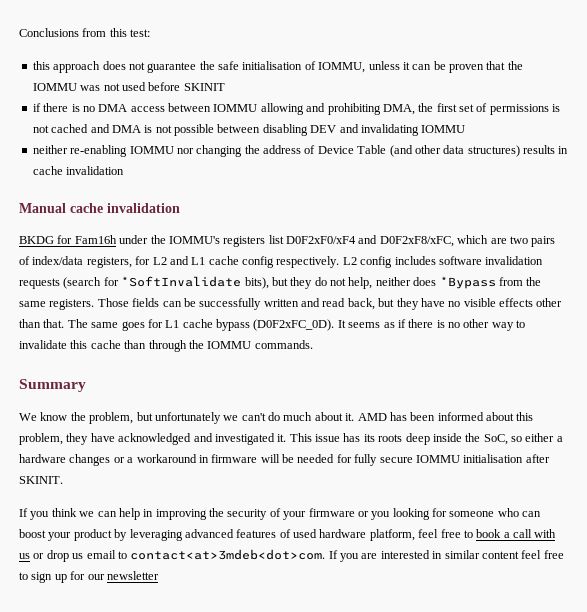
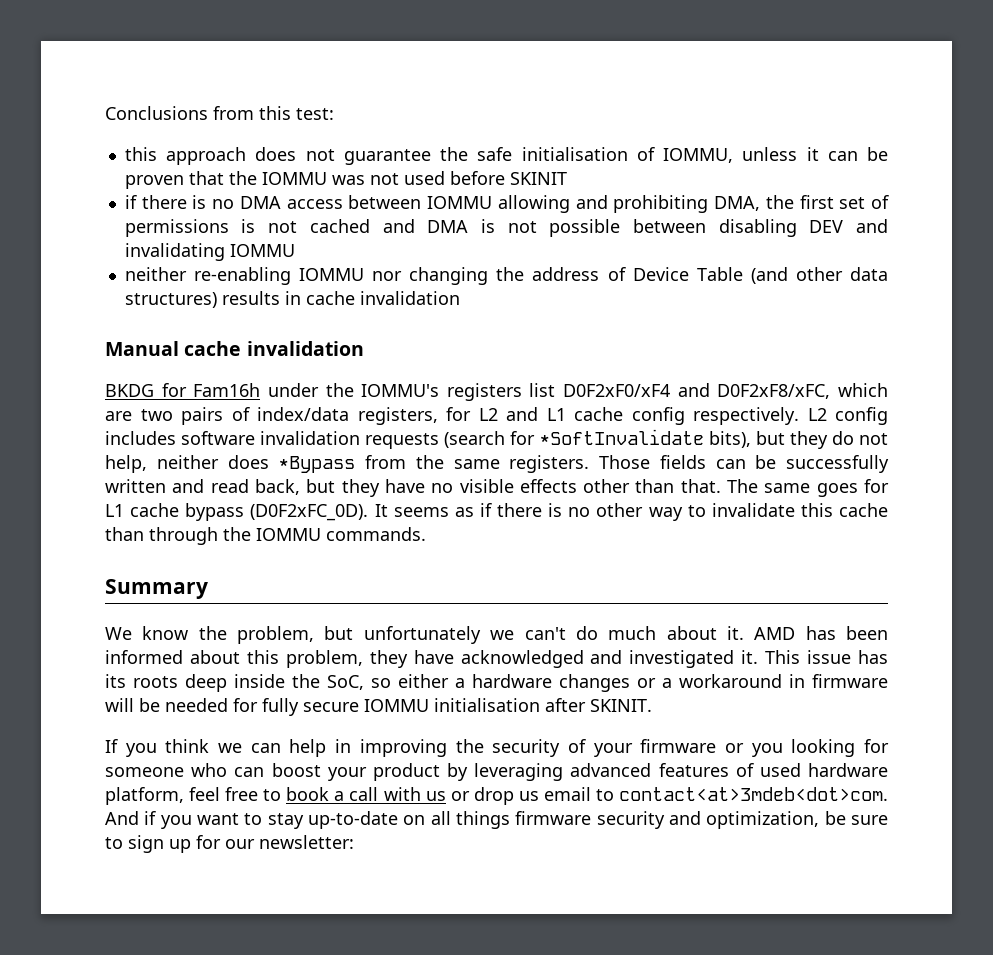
[328,550,564,562] If you are interested in similar content feel free -> [105,811,888,829] And if you want to stay up-to-date on all things firmware security and optimization, be sure
[106,571,159,580] newsletter -> [259,835,354,849] newsletter:

